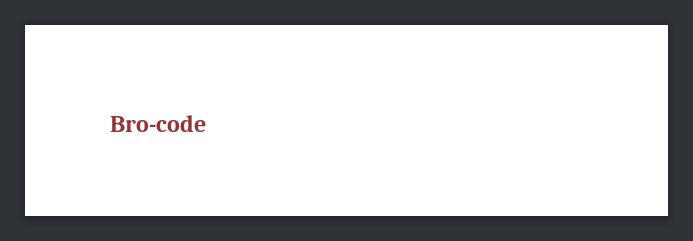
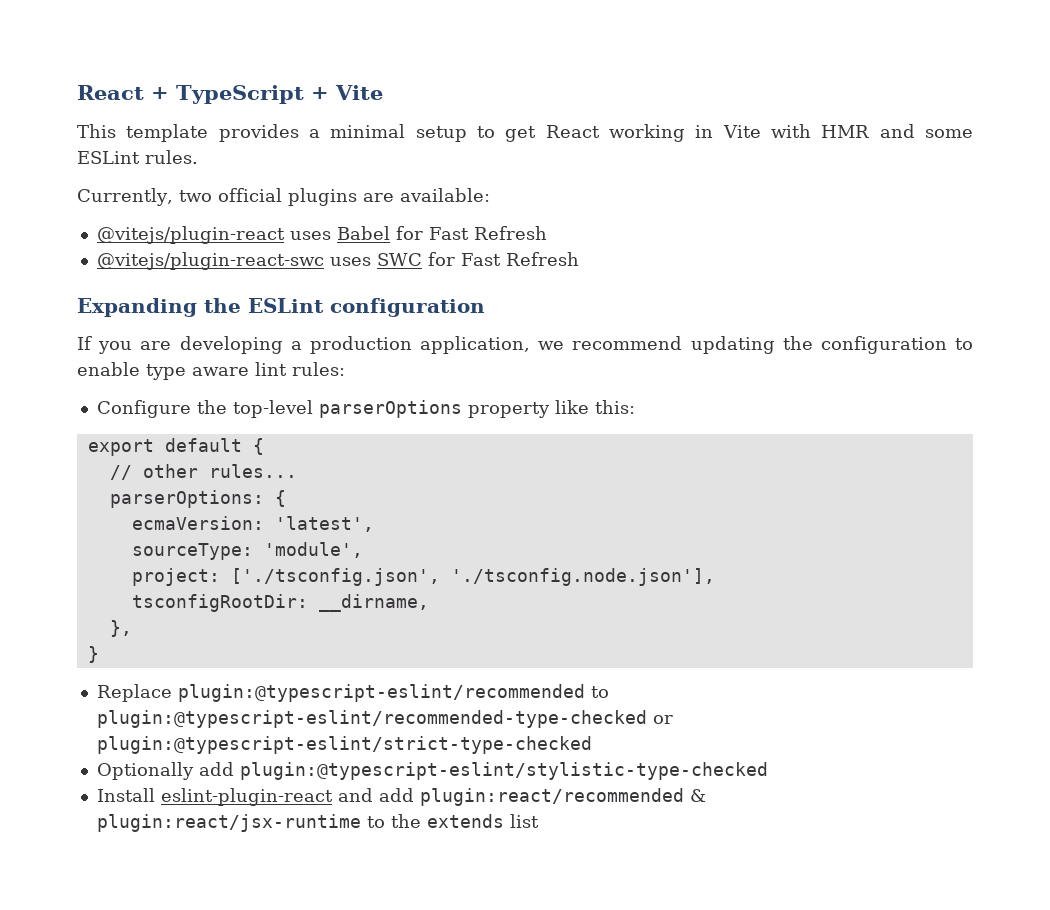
[110,115,206,132] Bro-code -> [77,85,383,104] [77,124,974,142] [77,150,198,164] [77,188,490,206] [96,226,547,244] [96,252,579,270] [77,298,485,317] [77,336,973,354] [77,362,345,380] [96,400,635,418] [87,438,264,456] [109,464,297,480] [109,490,286,508] [131,516,374,532] [131,542,363,560] [131,568,715,586] [131,594,429,612] [109,620,132,637] [87,646,99,663] [96,684,609,702] [96,710,673,728] [96,736,592,754] [96,762,768,780] [96,788,706,806] [96,814,539,832] React + TypeScript + Vite // This template provides a minimal setup to get React working in Vite with HMR and some ESLint rules. // Currently, two official plugins are available: // @vitejs/plugin-react uses Babel for Fast Refresh // @vitejs/plugin-react-swc uses SWC for Fast Refresh // Expanding the ESLint configuration // If you are developing a production application, we recommend updating the configuration to enable type aware lint rules: // Configure the top-level parserOptions property like this: // export default { // // other rules... // parserOptions: { // ecmaVersion: 'latest', // sourceType: 'module', // project: ['./tsconfig.json', './tsconfig.node.json'], // tsconfigRootDir: __dirname, // }, // } // Replace plugin:@typescript-eslint/recommended to plugin:@typescript-eslint/recommended-type-checked or plugin:@typescript-eslint/strict-type-checked // Optionally add plugin:@typescript-eslint/stylistic-type-checked // Install eslint-plugin-react and add plugin:react/recommended & plugin:react/jsx-runtime to the extends list

